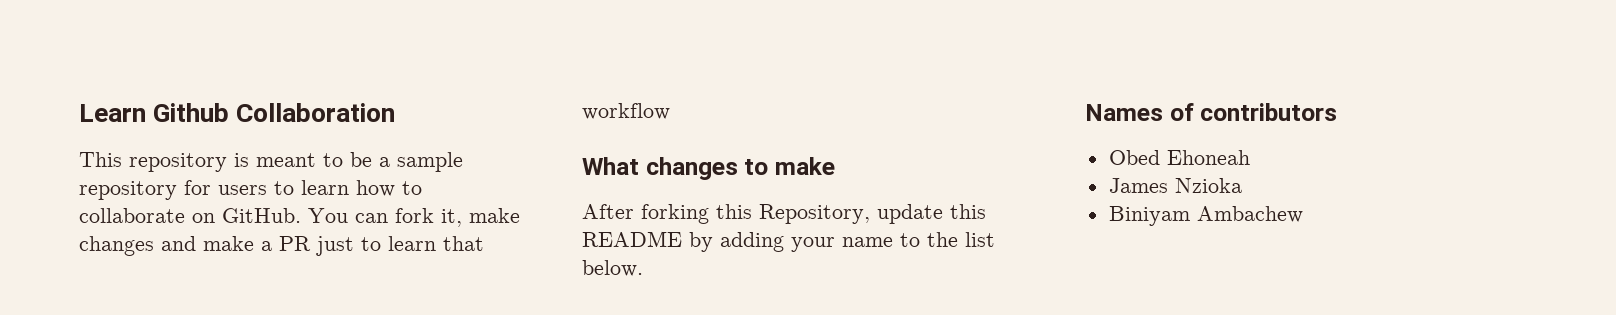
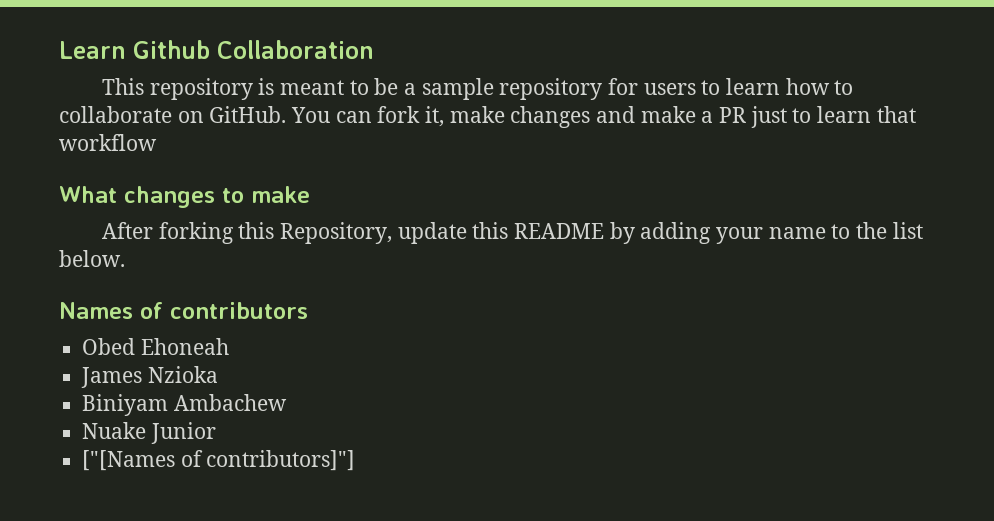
(1303, 214) none -> [82,422,216,444] [82,450,356,471] // Nuake Junior // ["[Names of contributors]"]

